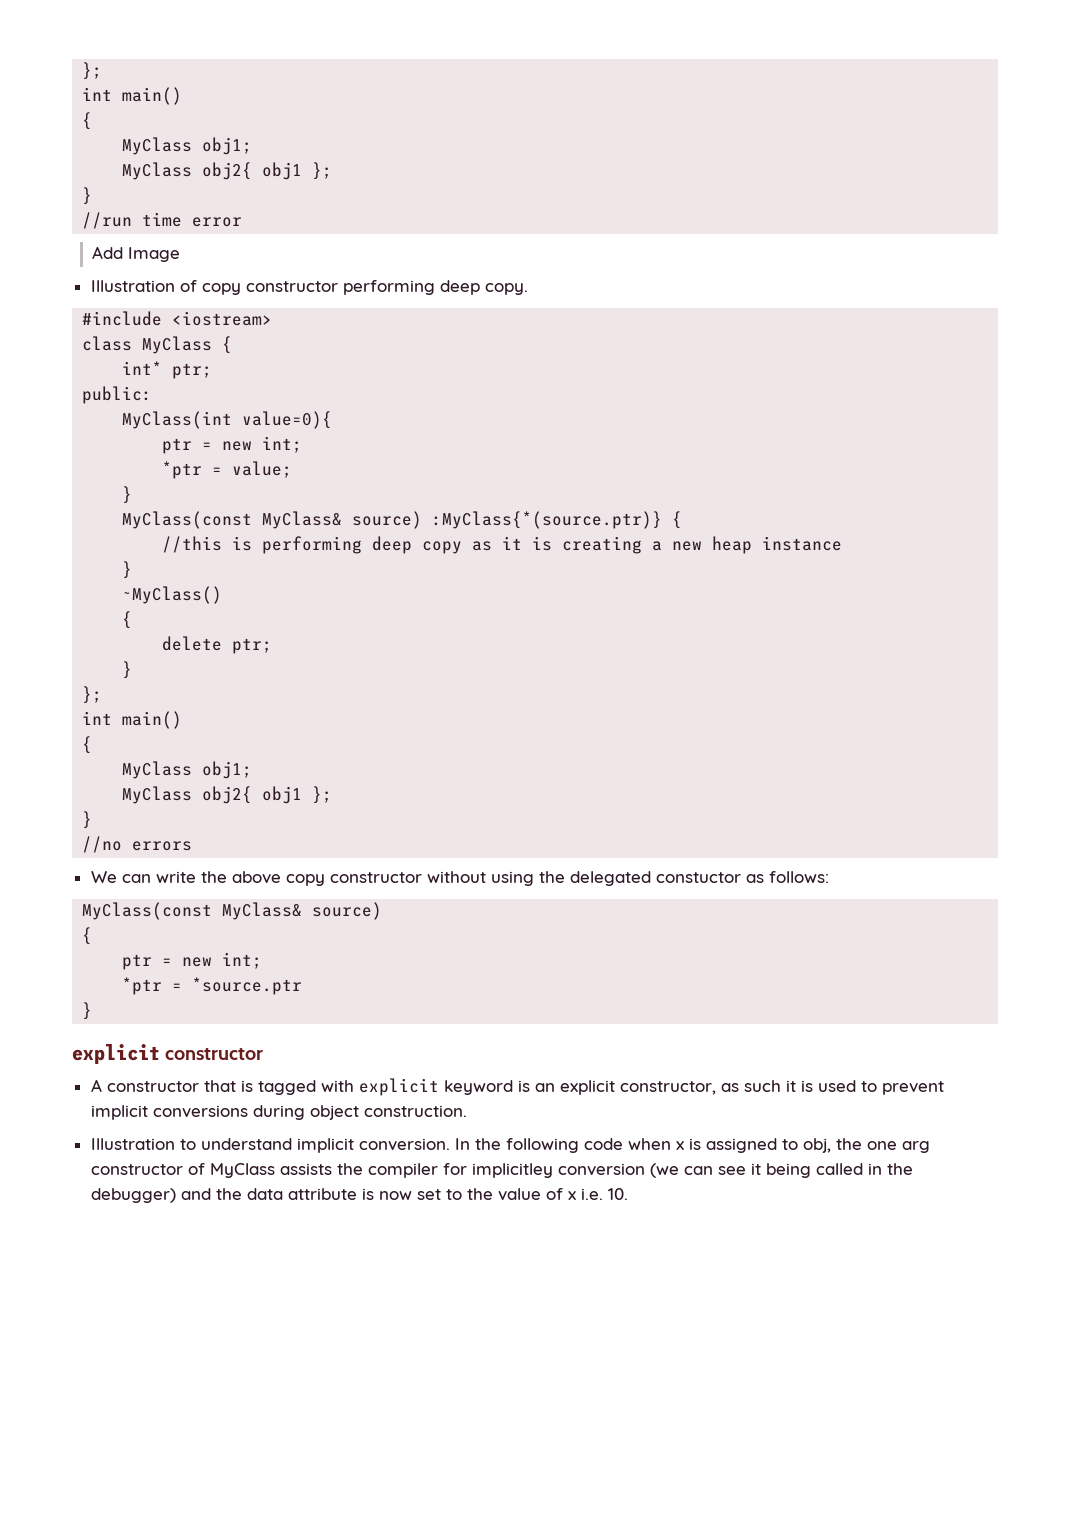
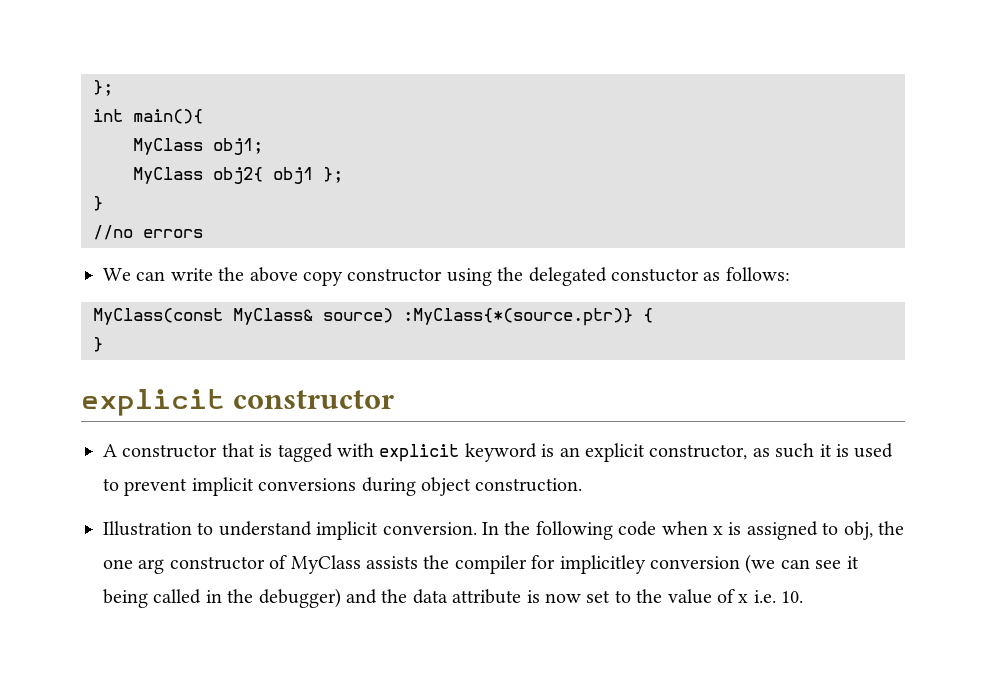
[82,62,103,80] [82,87,183,105] [82,112,93,130] [122,137,253,155] [122,162,333,180] [82,187,93,205] [82,212,243,229] [91,246,180,262] [90,280,528,295] [82,311,273,326] [82,336,233,354] [122,361,213,379] [82,386,153,404] [122,411,333,429] [162,436,303,454] [162,461,293,479] [122,486,133,504] [122,511,683,529] [162,536,843,554] [122,561,133,579] [122,586,223,604] [122,611,133,629] [162,636,273,654] [122,661,133,679] [82,686,103,704] [82,711,183,729] [82,736,93,754] }; // int main() // { // MyClass obj1; // MyClass obj2{ obj1 }; // } // //run time error // Add Image // Illustration of copy constructor performing deep copy. // #include <iostream> // class MyClass { // int* ptr; // public: // MyClass(int value=0){ // ptr = new int; // *ptr = value; // } // MyClass(const MyClass& source) :MyClass{*(source.ptr)} { // //this is performing deep copy as it is creating a new heap instance // } // ~MyClass() // { // delete ptr; // } // }; // int main() // { -> [93,80,113,96] [93,109,203,124] }; // int main(){
[426,871,486,883] without -> (443, 275) none
[82,927,93,945] [122,952,263,970] [122,977,303,995] // { // ptr = new int; // *ptr = *source.ptr -> [403,308,653,326] :MyClass{*(source.ptr)} {

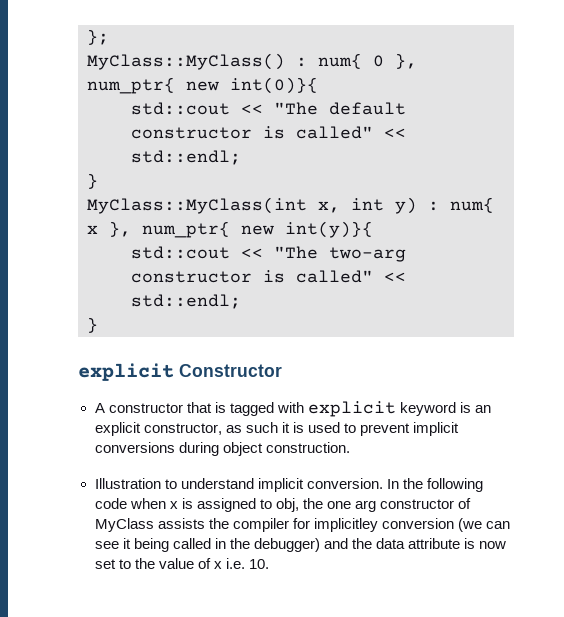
[93,80,113,96] [93,109,203,124] [133,138,263,155] [133,167,343,184] [93,196,103,211] [93,225,203,240] [103,267,790,286] [93,308,653,326] }; // int main(){ // MyClass obj1; // MyClass obj2{ obj1 }; // } // //no errors // We can write the above copy constructor using the delegated constuctor as follows: // MyClass(const MyClass& source) :MyClass{*(source.ptr)} { -> [87,29,109,45] [87,53,417,70] [87,77,318,94] [131,102,406,115] [131,126,406,139] [131,150,241,165] [87,173,98,189] [87,197,494,214] [87,221,373,238] [131,246,406,262] [131,270,406,283] [131,294,241,309] }; // MyClass::MyClass() : num{ 0 }, num_ptr{ new int(0)}{ // std::cout << "The default constructor is called" << std::endl; // } // MyClass::MyClass(int x, int y) : num{ x }, num_ptr{ new int(y)}{ // std::cout << "The two-arg constructor is called" << std::endl;
[233,390,395,409] constructor -> [179,364,282,377] Constructor

